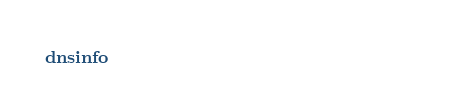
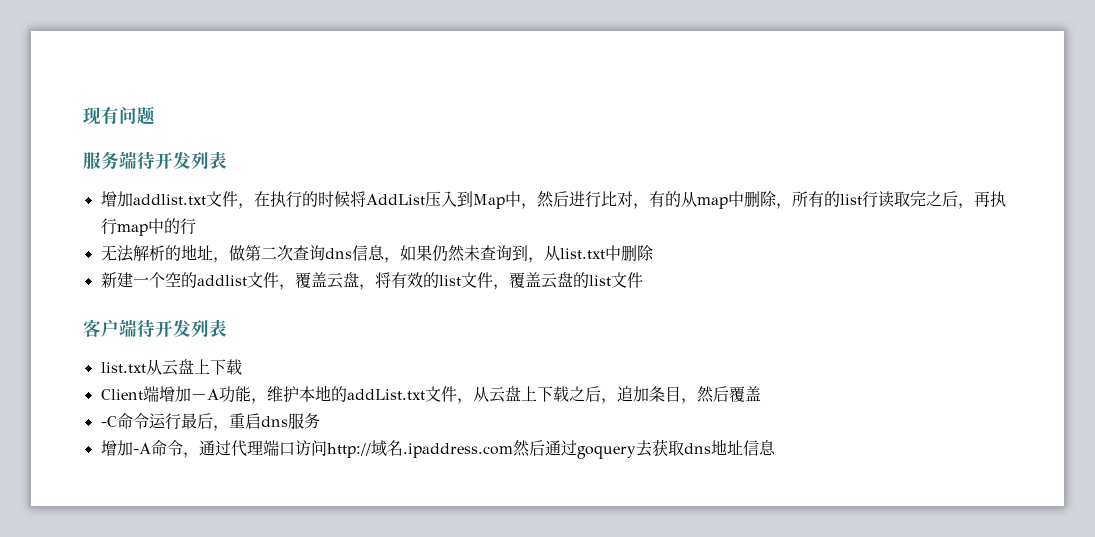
[45,51,108,63] dnsinfo -> [83,106,155,125] [83,151,227,170] [100,191,1006,209] [100,218,196,236] [100,244,654,263] [100,272,643,290] [83,319,227,338] [100,359,242,376] [100,385,761,404] [100,413,320,431] [100,439,776,459] 现有问题 // 服务端待开发列表 // 增加addlist.txt文件，在执行的时候将AddList压入到Map中，然后进行比对，有的从map中删除，所有的list行读取完之后，再执行map中的行 // 无法解析的地址，做第二次查询dns信息，如果仍然未查询到，从list.txt中删除 // 新建一个空的addlist文件，覆盖云盘，将有效的list文件，覆盖云盘的list文件 // 客户端待开发列表 // list.txt从云盘上下载 // Client端增加－A功能，维护本地的addList.txt文件，从云盘上下载之后，追加条目，然后覆盖 // -C命令运行最后，重启dns服务 // 增加-A命令，通过代理端口访问http://域名.ipaddress.com然后通过goquery去获取dns地址信息

